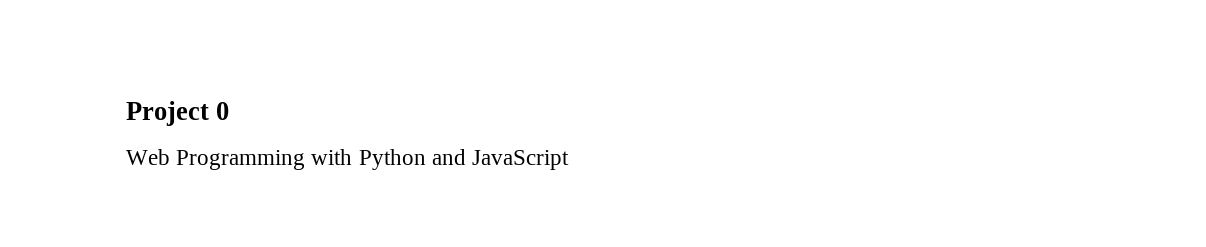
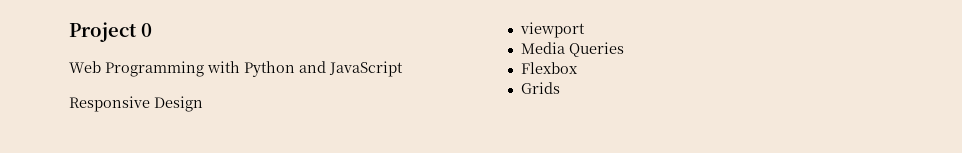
(570, 160) none -> [69,96,203,112] [519,22,585,38] [520,42,624,57] [520,62,578,74] [520,82,560,94] // Responsive Design // viewport // Media Queries // Flexbox // Grids

